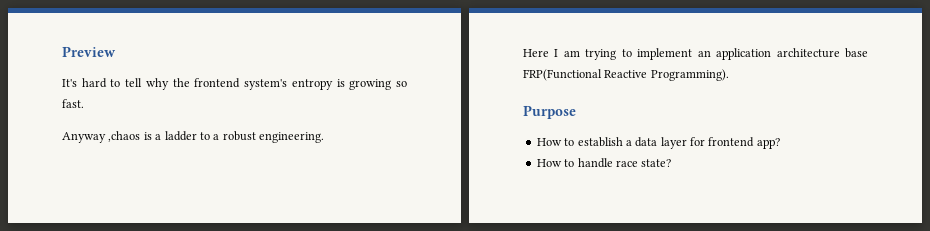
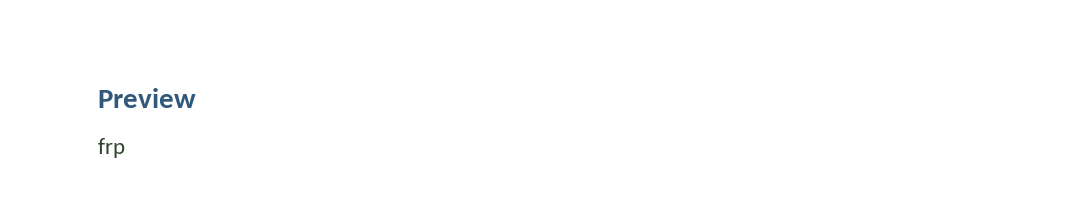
[62,78,408,90] [62,99,84,108] [62,131,324,143] [523,48,868,60] [523,69,729,81] [523,105,576,119] [536,137,780,149] [536,158,672,168] It's hard to tell why the frontend system's entropy is growing so fast. // Anyway ,chaos is a ladder to a robust engineering. // Here I am trying to implement an application architecture base FRP(Functional Reactive Programming). // Purpose // How to establish a data layer for frontend app? // How to handle race state? -> [98,138,125,158] frp

